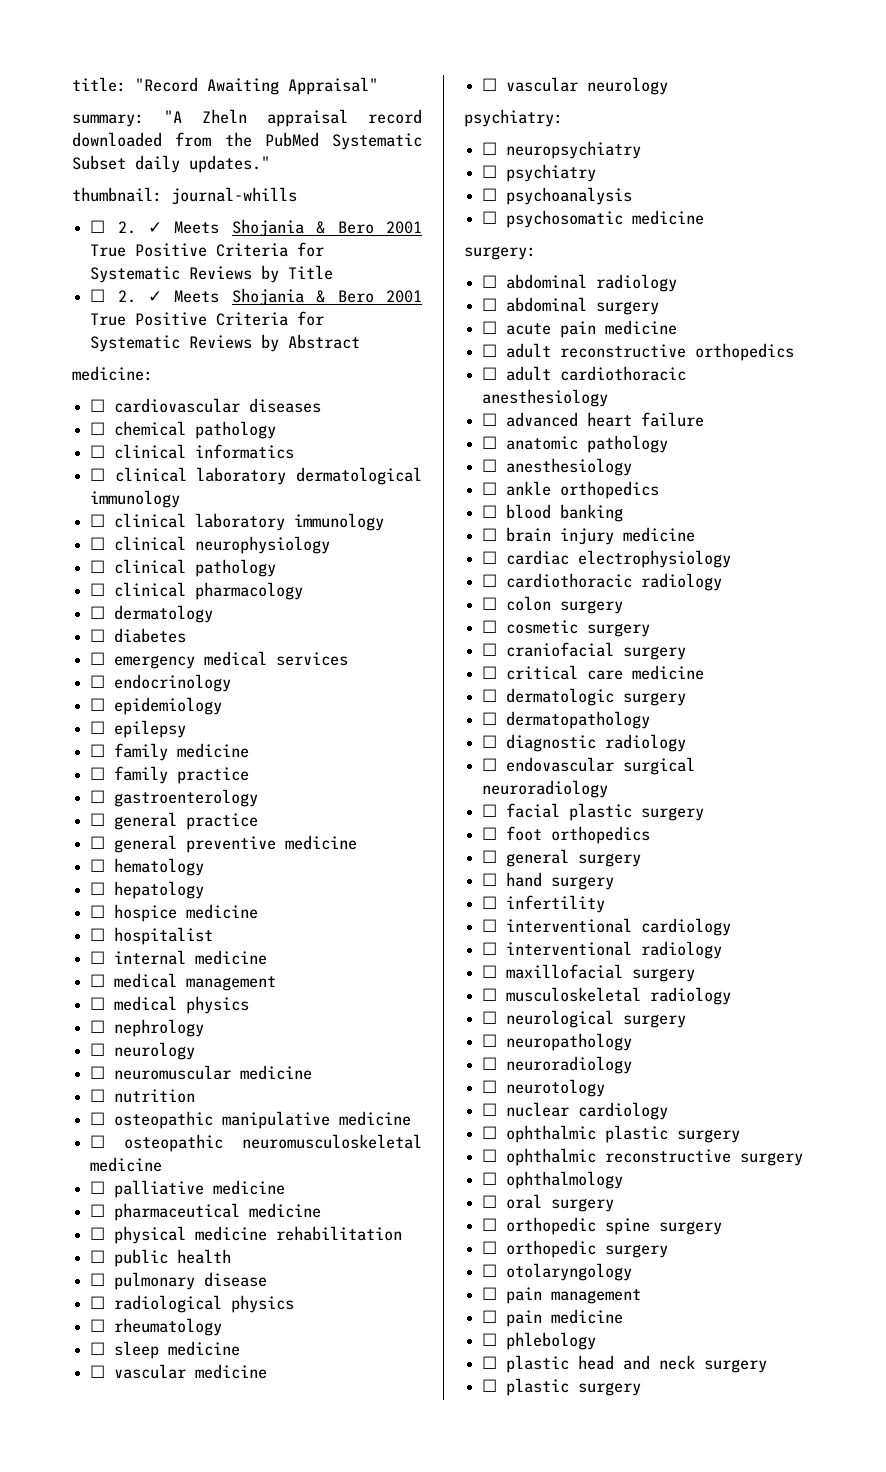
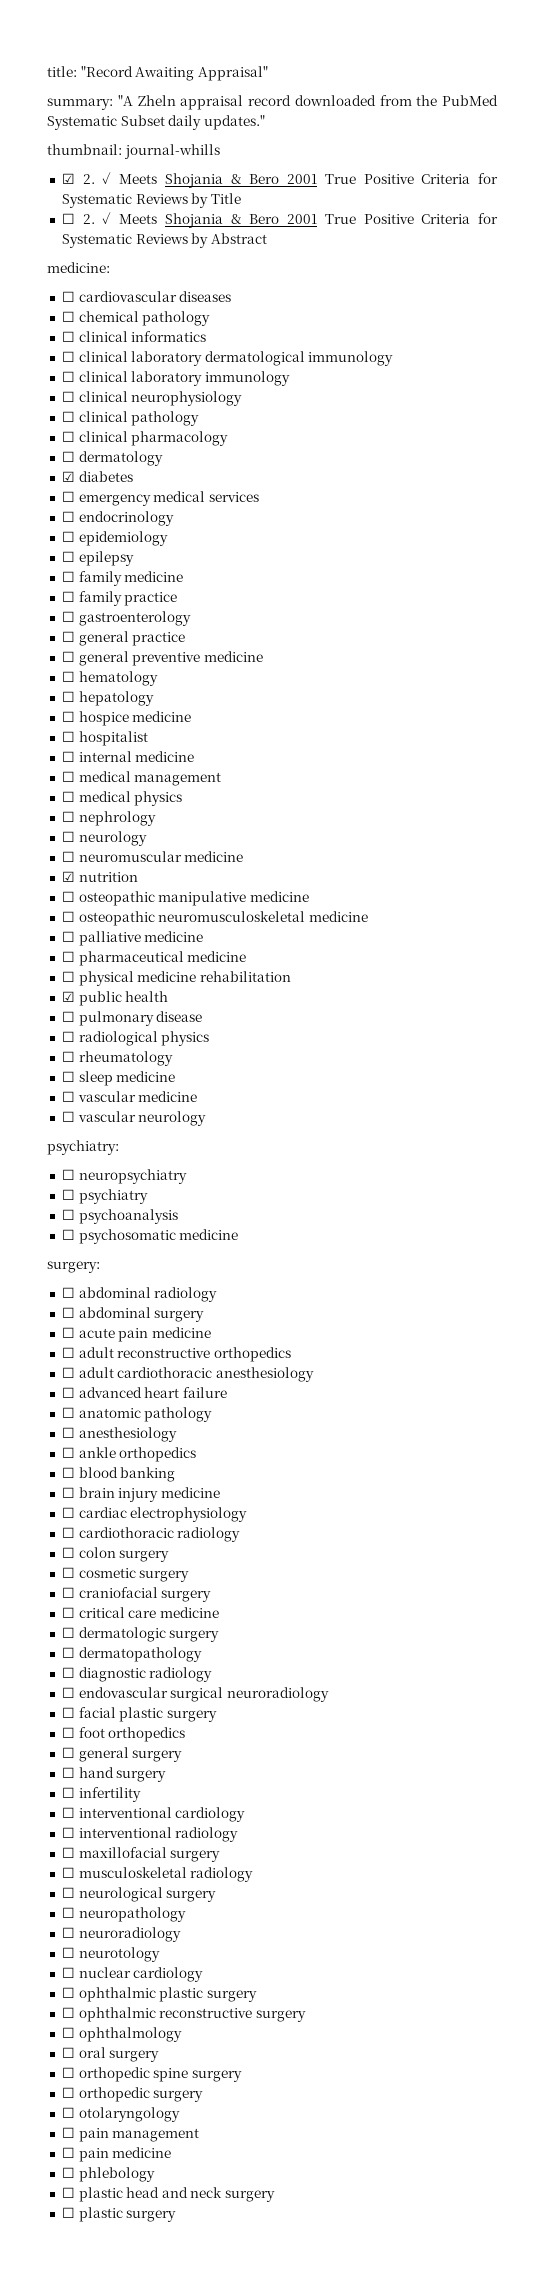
[90,220,106,233] ☐ -> [61,173,75,184] ☑
[90,629,106,642] ☐ -> [61,471,75,482] ☑
[90,1089,106,1102] ☐ -> [61,871,75,882] ☑
[90,1250,106,1263] ☐ -> [61,991,75,1002] ☑

